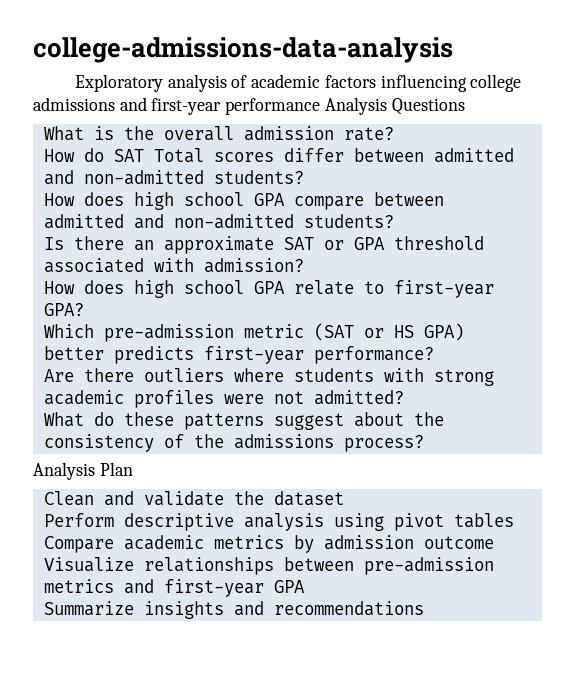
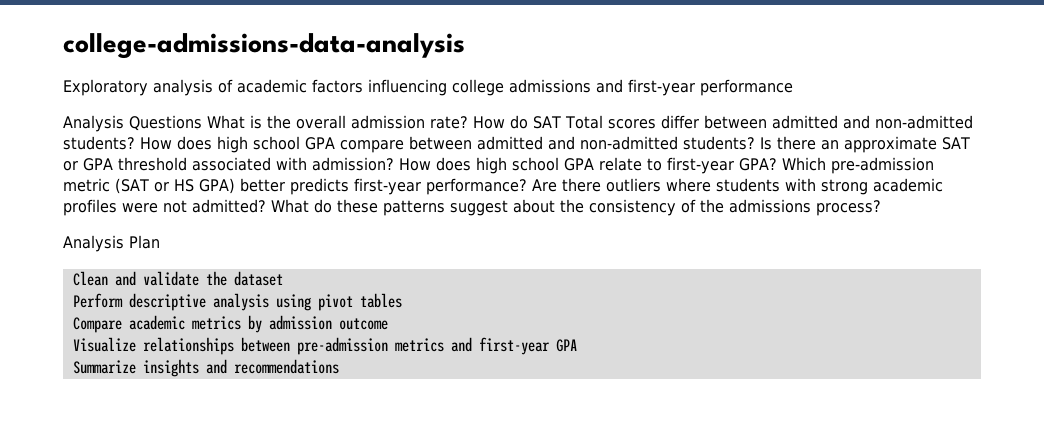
(321, 106) none -> (793, 87) //
(465, 106) // -> (202, 123) none
(394, 134) // -> (468, 122) none
(304, 177) // -> (135, 143) none
(394, 221) // -> (755, 143) none
(304, 265) // -> (394, 164) none
(84, 309) // -> (777, 164) none
(434, 355) // -> (527, 186) none
(404, 397) // -> (266, 206) none

